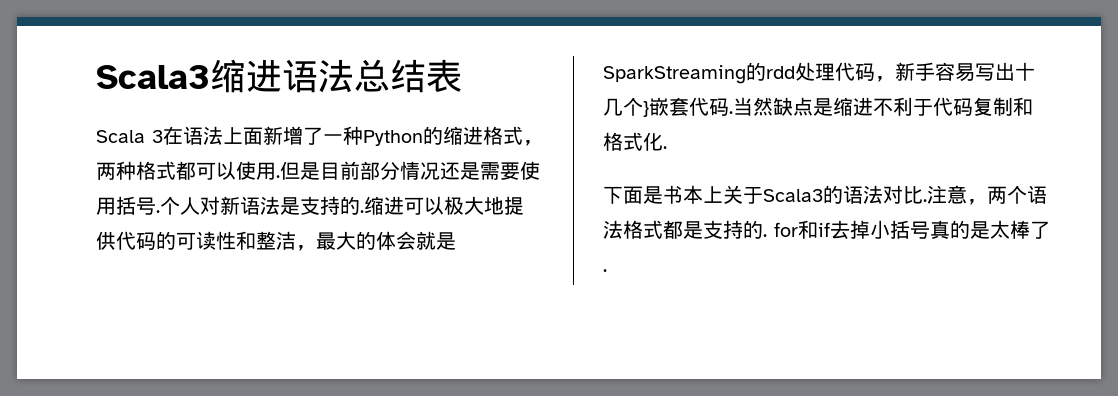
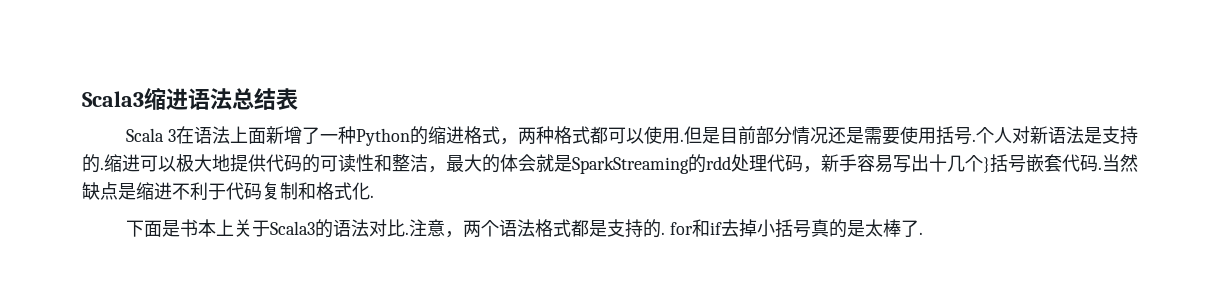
(649, 109) none -> [990,154,1026,173] 括号

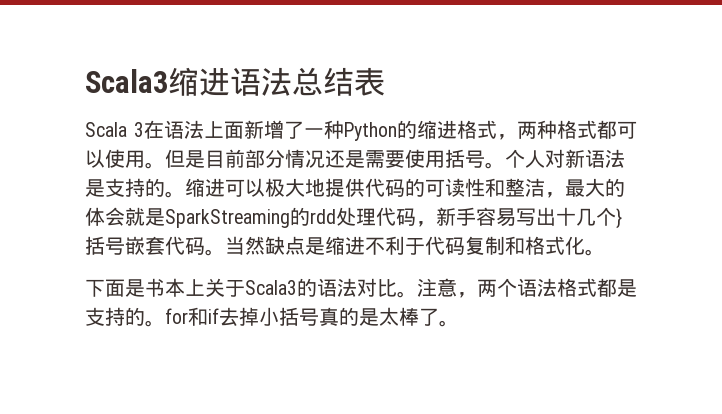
[680,139,685,142] . -> [145,162,165,169] 。
[972,139,977,142] . -> [485,162,505,169] 。
[100,167,104,170] . -> [165,191,185,198] 。
[1098,167,1102,170] . -> [205,249,225,256] 。
[370,195,374,198] . -> [585,249,605,256] 。
[405,232,410,235] . -> [397,291,417,298] 。
[661,232,666,235] . -> [145,320,165,327] 。
[919,232,924,235] . -> [439,320,459,327] 。

